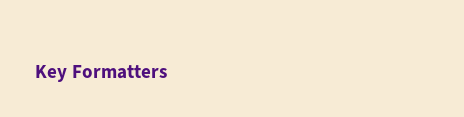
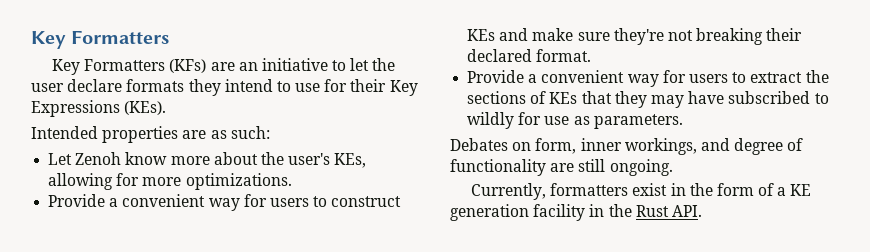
[35,65,168,82] Key Formatters -> [31,30,170,49] [51,58,396,75] [31,79,418,96] [31,100,167,117] [31,126,270,143] [48,152,367,168] [48,173,292,190] [48,194,402,211] [467,28,803,45] [467,49,592,62] [467,70,829,87] [467,91,829,108] [467,112,683,129] [450,138,804,155] [450,159,673,176] [470,183,812,200] [450,204,702,221] Key Formatters // Key Formatters (KFs) are an initiative to let the user declare formats they intend to use for their Key Expressions (KEs). // Intended properties are as such: // Let Zenoh know more about the user's KEs, allowing for more optimizations. // Provide a convenient way for users to construct KEs and make sure they're not breaking their declared format. // Provide a convenient way for users to extract the sections of KEs that they may have subscribed to wildly for use as parameters. // Debates on form, inner workings, and degree of functionality are still ongoing. // Currently, formatters exist in the form of a KE generation facility in the Rust API.

